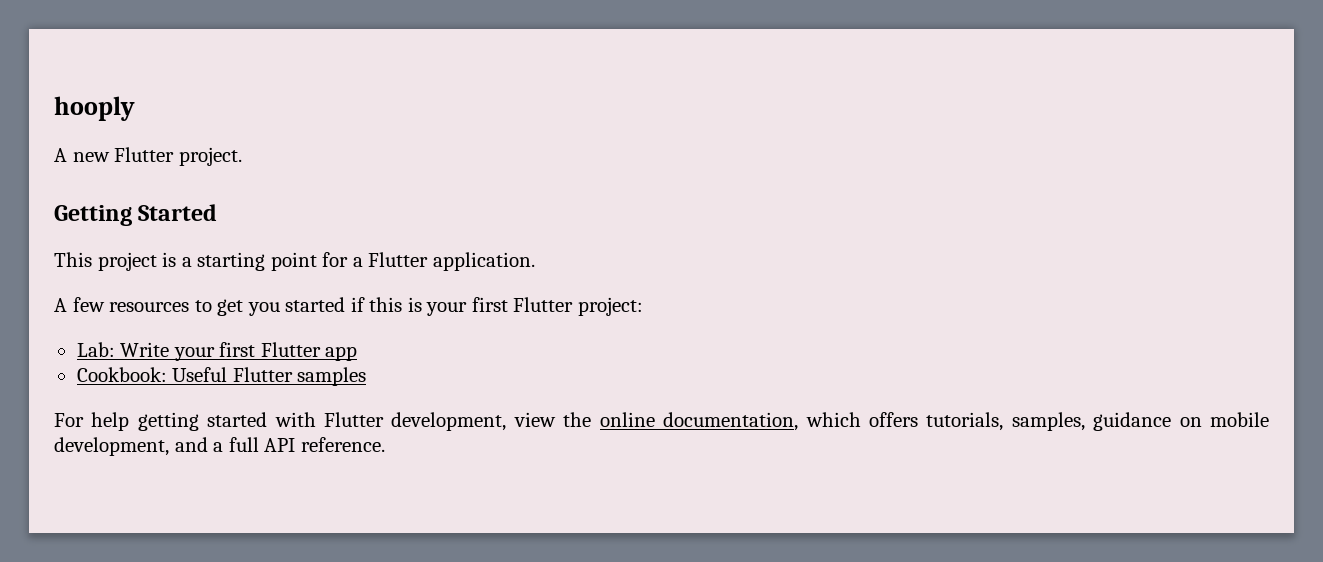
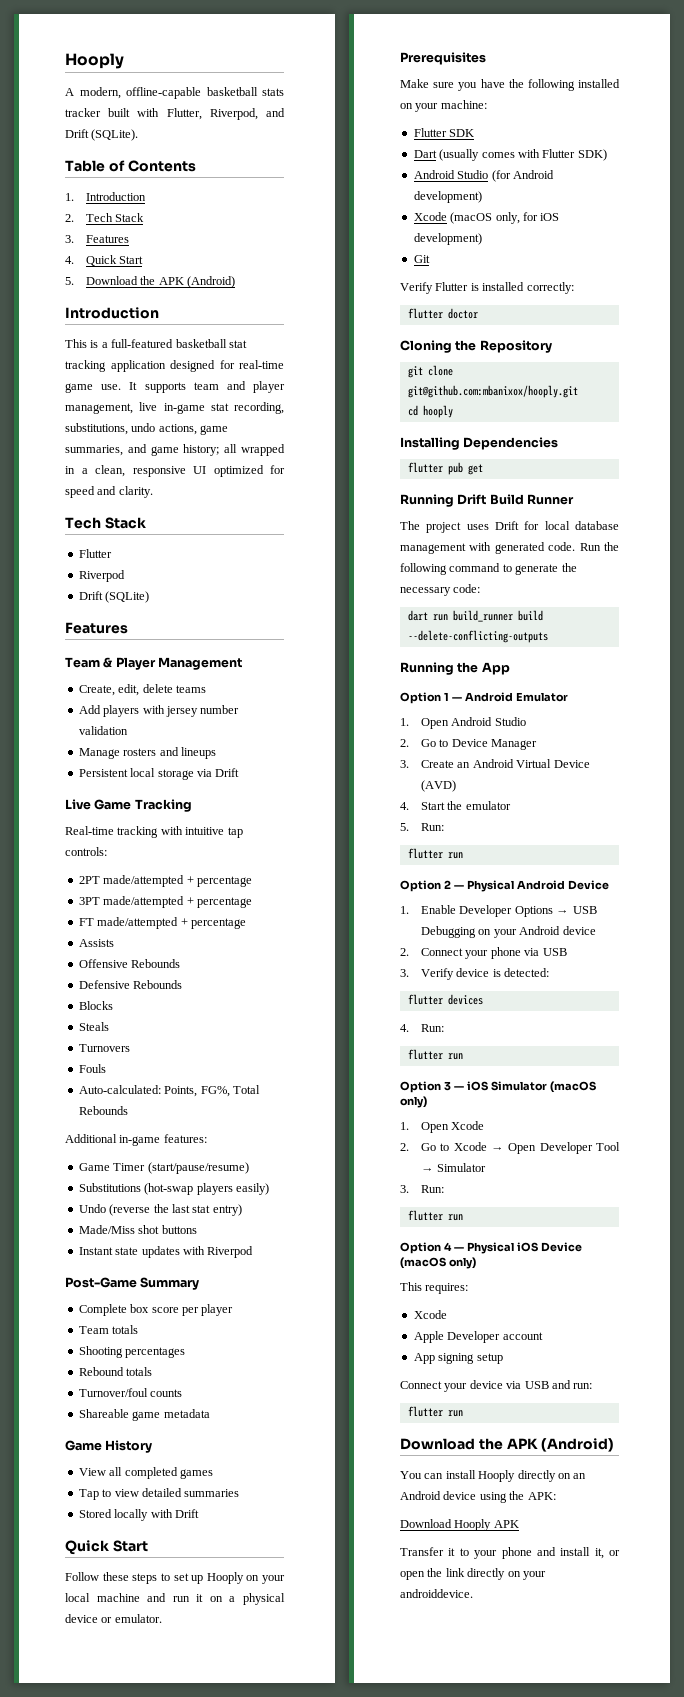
[54,96,135,121] [54,147,242,166] [54,204,218,226] [54,252,535,271] [54,297,643,316] [76,342,358,361] [76,367,367,386] [54,412,1269,431] [54,437,385,456] hooply // A new Flutter project. // Getting Started // This project is a starting point for a Flutter application. // A few resources to get you started if this is your first Flutter project: // Lab: Write your first Flutter app // Cookbook: Useful Flutter samples // For help getting started with Flutter development, view the online documentation, which offers tutorials, samples, guidance on mobile development, and a full API reference. -> [65,53,124,69] [65,87,284,99] [65,108,285,120] [65,129,139,141] [65,160,196,172] [65,192,147,201] [65,213,145,222] [65,235,130,243] [65,255,144,266] [65,276,236,288] [65,307,159,319] [65,339,247,348] [65,360,284,372] [65,381,285,393] [65,402,284,414] [65,423,229,435] [65,444,285,456] [65,465,285,477] [65,486,153,498] [65,517,146,529] [78,549,112,558] [78,570,125,582] [78,591,150,603] [65,622,128,634] [65,657,243,670] [78,684,206,696] [78,705,240,717] [78,726,128,735] [78,747,216,759] [78,768,240,780] [65,799,192,812] [65,826,243,838] [65,847,107,856] [78,875,252,887] [78,896,252,908] [78,917,246,929] [78,939,114,947] [78,959,181,968] [78,980,183,989] [78,1001,113,1010] [78,1022,109,1031] [78,1044,130,1052] [78,1064,106,1073] [78,1085,260,1097] [78,1106,128,1115] [65,1134,207,1146] [78,1162,249,1174] [78,1183,269,1195] [78,1204,242,1216] [78,1225,197,1234] [78,1246,254,1258] [65,1277,200,1290] [78,1304,234,1316] [78,1325,139,1334] [78,1346,186,1358] [78,1367,153,1376] [78,1388,183,1397] [78,1409,210,1421] [65,1440,153,1453] [78,1467,213,1479] [78,1488,240,1500] [78,1509,199,1521] [65,1540,148,1555] [65,1572,285,1584] [65,1593,285,1605] [65,1614,162,1623] [400,52,486,65] [400,79,620,91] [400,100,487,112] [413,128,475,137] [413,149,607,161] [413,170,554,182] [413,191,482,203] [413,212,560,224] [413,233,482,245] [413,255,430,263] [400,282,574,294] [407,308,478,319] [400,340,552,353] [407,365,453,378] [407,385,578,398] [407,405,453,418] [400,437,559,450] [407,462,483,475] [400,494,575,507] [400,521,619,533] [400,542,619,554] [400,563,577,575] [400,584,481,596] [407,610,543,622] [407,630,548,643] [400,662,510,675] [400,692,568,704] [400,717,526,729] [400,739,538,750] [400,759,590,768] [421,780,457,792] [400,801,511,810] [400,823,445,831] [407,848,463,859] [400,880,609,892] [400,905,597,917] [421,926,596,938] [400,947,567,959] [400,968,550,980] [407,994,483,1005] [400,1024,445,1032] [407,1049,463,1060] [400,1081,596,1093] [400,1096,427,1108] [400,1121,485,1133] [400,1142,620,1154] [421,1163,487,1172] [400,1185,445,1193] [407,1210,463,1221] [400,1242,582,1254] [400,1257,476,1269] [400,1282,469,1294] [413,1310,447,1319] [413,1331,543,1343] [413,1353,503,1364] [400,1380,593,1392] [407,1406,463,1417] [400,1438,615,1452] [400,1470,587,1482] [400,1491,556,1503] [400,1519,519,1531] [400,1547,620,1559] [400,1568,546,1580] [400,1589,473,1598] Hooply // A modern, offline-capable basketball stats tracker built with Flutter, Riverpod, and Drift (SQLite). // Table of Contents // 1. Introduction // 2. Tech Stack // 3. Features // 4. Quick Start // 5. Download the APK (Android) // Introduction // This is a full-featured basketball stat tracking application designed for real-time game use. It supports team and player management, live in-game stat recording, substitutions, undo actions, game summaries, and game history; all wrapped in a clean, responsive UI optimized for speed and clarity. // Tech Stack // Flutter // Riverpod // Drift (SQLite) // Features // Team & Player Management // Create, edit, delete teams // Add players with jersey number validation // Manage rosters and lineups // Persistent local storage via Drift // Live Game Tracking // Real-time tracking with intuitive tap controls: // 2PT made/attempted + percentage // 3PT made/attempted + percentage // FT made/attempted + percentage // Assists // Offensive Rebounds // Defensive Rebounds // Blocks // Steals // Turnovers // Fouls // Auto-calculated: Points, FG%, Total Rebounds // Additional in-game features: // Game Timer (start/pause/resume) // Substitutions (hot-swap players easily) // Undo (reverse the last stat entry) // Made/Miss shot buttons // Instant state updates with Riverpod // Post-Game Summary // Complete box score per player // Team totals // Shooting percentages // Rebound totals // Turnover/foul counts // Shareable game metadata // Game History // View all completed games // Tap to view detailed summaries // Stored locally with Drift // Quick Start // Follow these steps to set up Hooply on your local machine and run it on a physical device or emulator. // Prerequisites // Make sure you have the following installed on your machine: // Flutter SDK // Dart (usually comes with Flutter SDK) // Android Studio (for Android development) // Xcode (macOS only, for iOS development) // Git // Verify Flutter is installed correctly: // flutter doctor // Cloning the Repository // git clone git@github.com:mbanixox/hooply.git // cd hooply // Installing Dependencies // flutter pub get // Running Drift Build Runner // The project uses Drift for local database management with generated code. Run the following command to generate the necessary code: // dart run build_runner build --delete-conflicting-outputs // Running the App // Option 1 — Android Emulator // 1. Open Android Studio // 2. Go to Device Manager // 3. Create an Android Virtual Device (AVD) // 4. Start the emulator // 5. Run: // flutter run // Option 2 — Physical Android Device // 1. Enable Developer Options → USB Debugging on your Android device // 2. Connect your phone via USB // 3. Verify device is detected: // flutter devices // 4. Run: // flutter run // Option 3 — iOS Simulator (macOS only) // 1. Open Xcode // 2. Go to Xcode → Open Developer Tool → Simulator // 3. Run: // flutter run // Option 4 — Physical iOS Device (macOS only) // This requires: // Xcode // Apple Developer account // App signing setup // Connect your device via USB and run: // flutter run // Download the APK (Android) // You can install Hooply directly on an Android device using the APK: // Download Hooply APK // Transfer it to your phone and install it, or open the link directly on your androiddevice.

